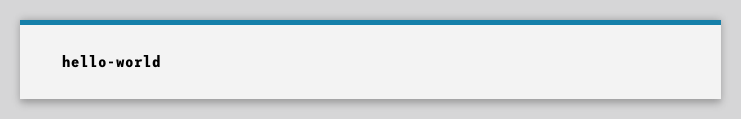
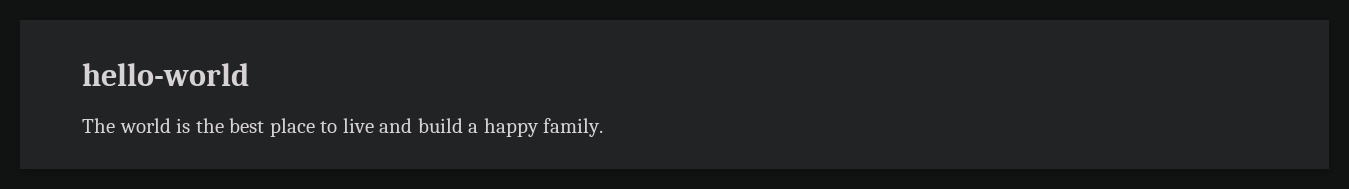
(161, 61) none -> [82,118,604,137] // The world is the best place to live and build a happy family.

